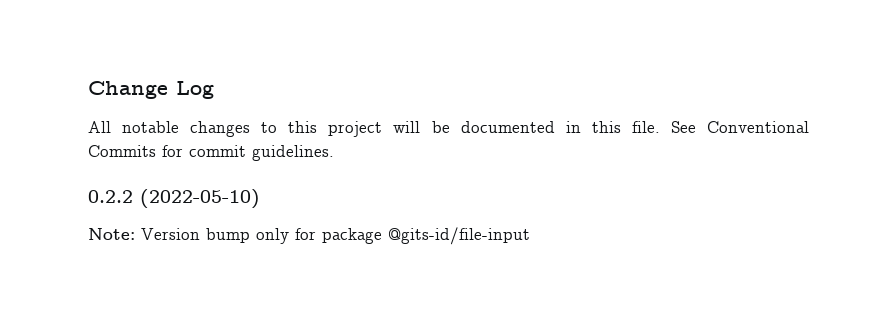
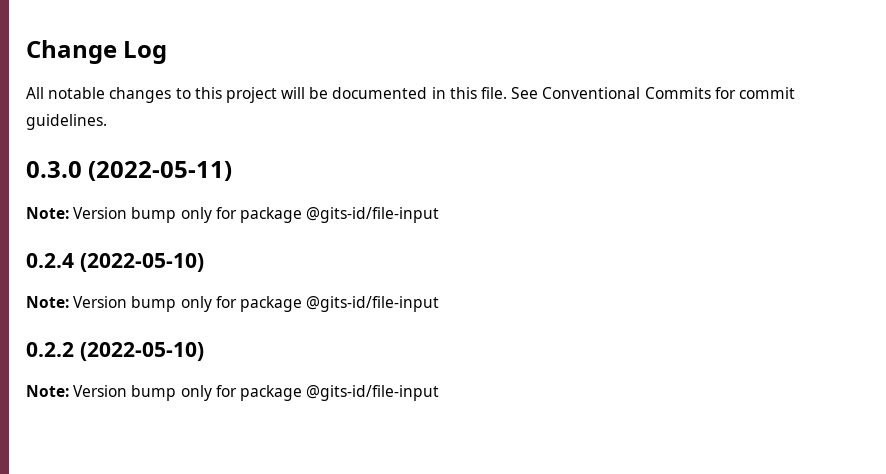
(334, 153) none -> [26,161,233,181] [26,207,440,223] [26,253,204,272] [26,296,440,312] // 0.3.0 (2022-05-11) // Note: Version bump only for package @gits-id/file-input // 0.2.4 (2022-05-10) // Note: Version bump only for package @gits-id/file-input

